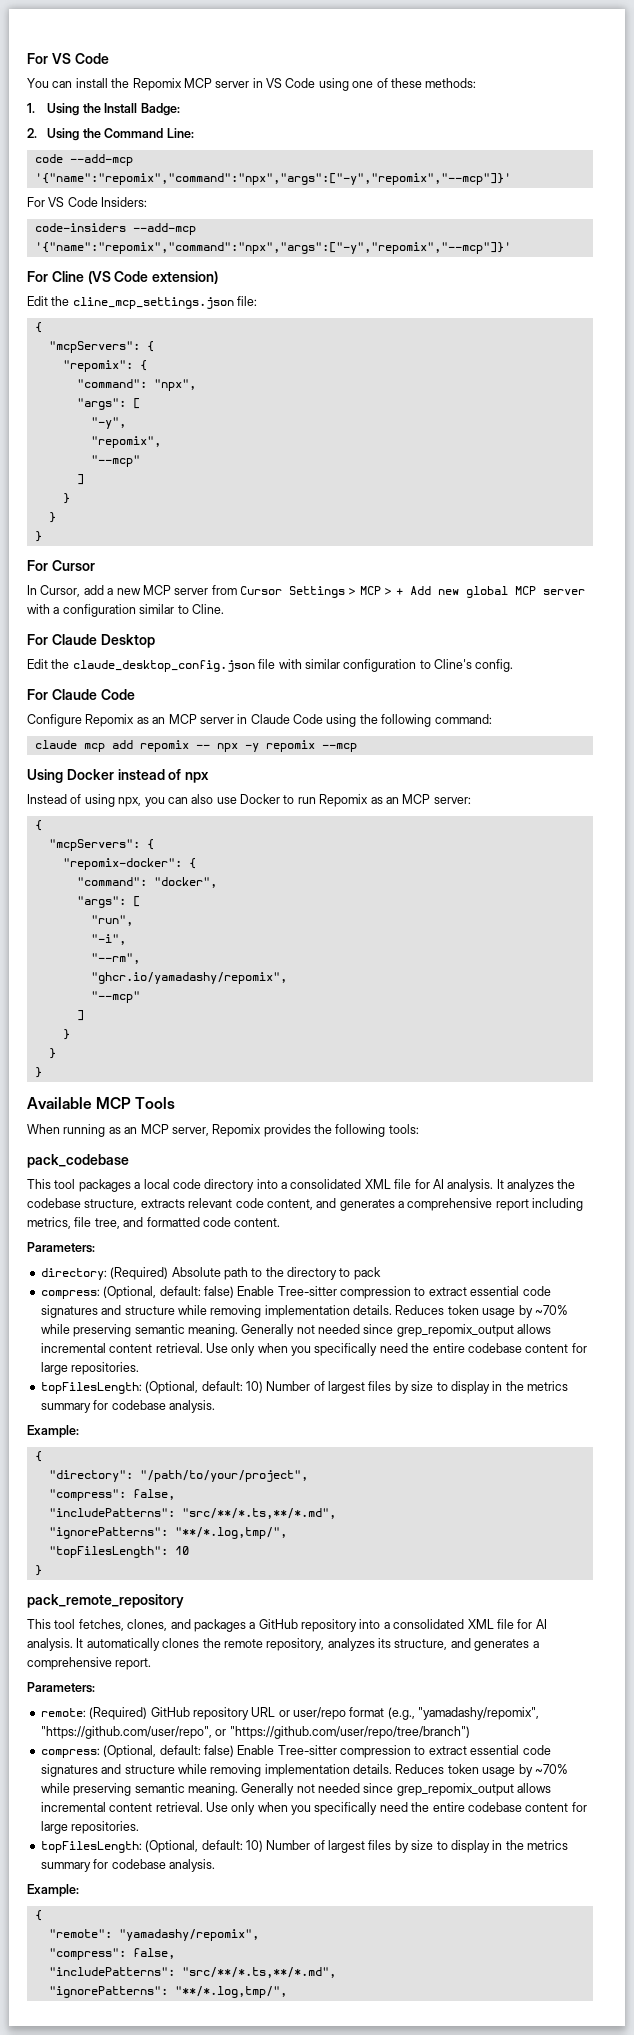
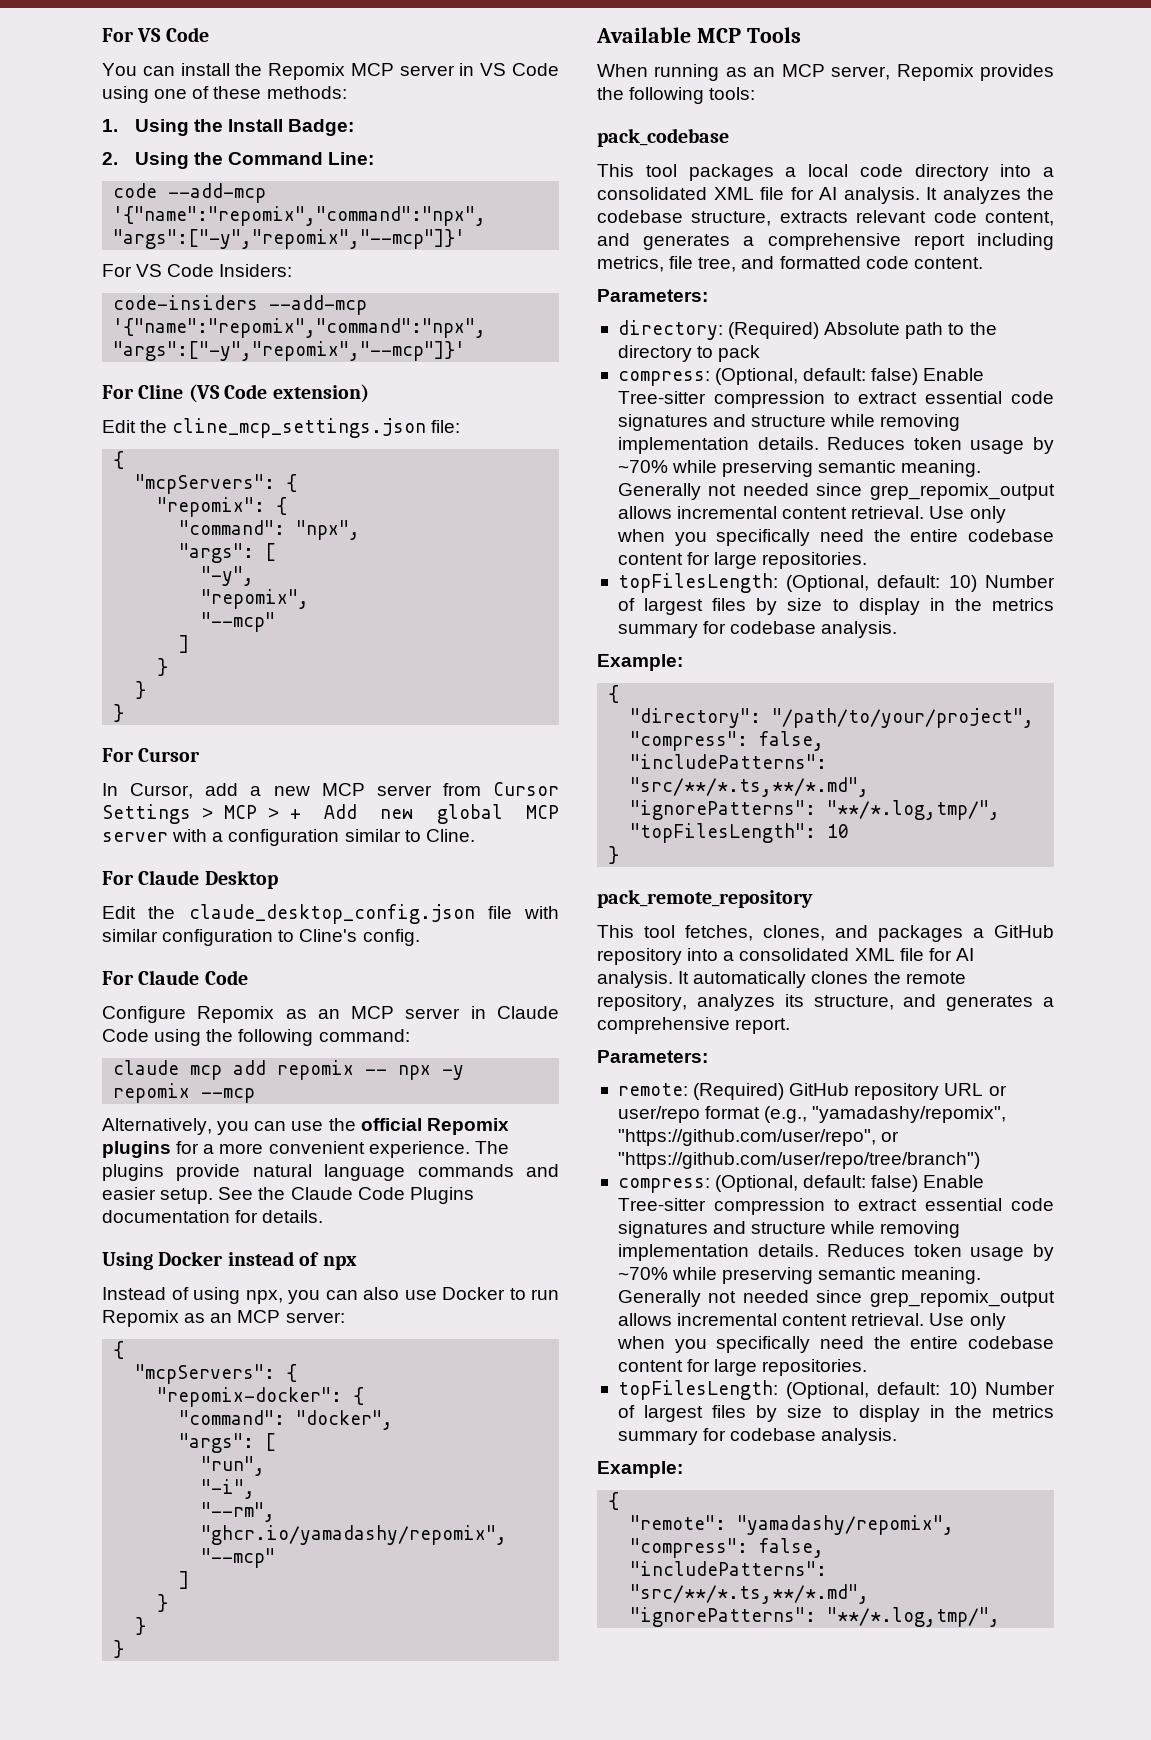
(357, 747) none -> [102,1118,509,1135] [102,1141,509,1158] [102,1164,559,1181] [102,1187,474,1204] [102,1210,324,1223] // Alternatively, you can use the official Repomix plugins for a more convenient experience. The plugins provide natural language commands and easier setup. See the Claude Code Plugins documentation for details.

